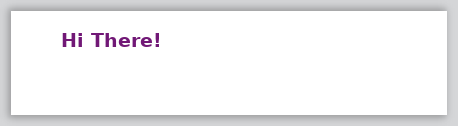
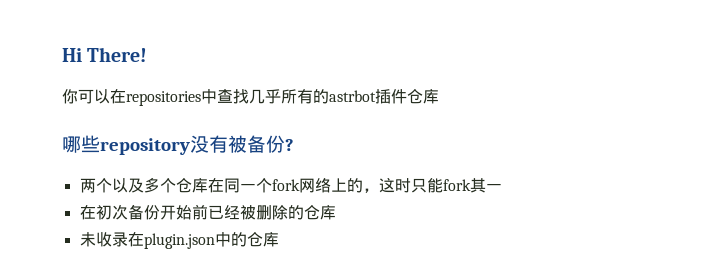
(162, 40) none -> [62,89,439,106] [62,135,294,155] [79,177,502,193] [79,204,336,220] [79,232,279,249] // 你可以在repositories中查找几乎所有的astrbot插件仓库 // 哪些repository没有被备份? // 两个以及多个仓库在同一个fork网络上的，这时只能fork其一 // 在初次备份开始前已经被删除的仓库 // 未收录在plugin.json中的仓库

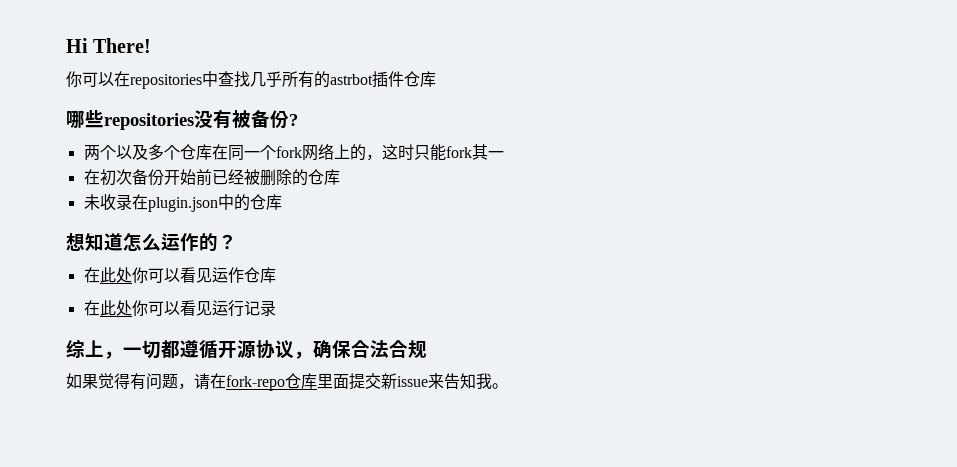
[100,138,190,155] repository -> [104,113,194,130] repositories
(279, 239) none -> [66,233,237,252] [83,267,276,283] [83,300,276,317] [66,339,427,359] [66,373,508,391] // 想知道怎么运作的？ // 在此处你可以看见运作仓库 // 在此处你可以看见运行记录 // 综上，一切都遵循开源协议，确保合法合规 // 如果觉得有问题，请在fork-repo仓库里面提交新issue来告知我。

